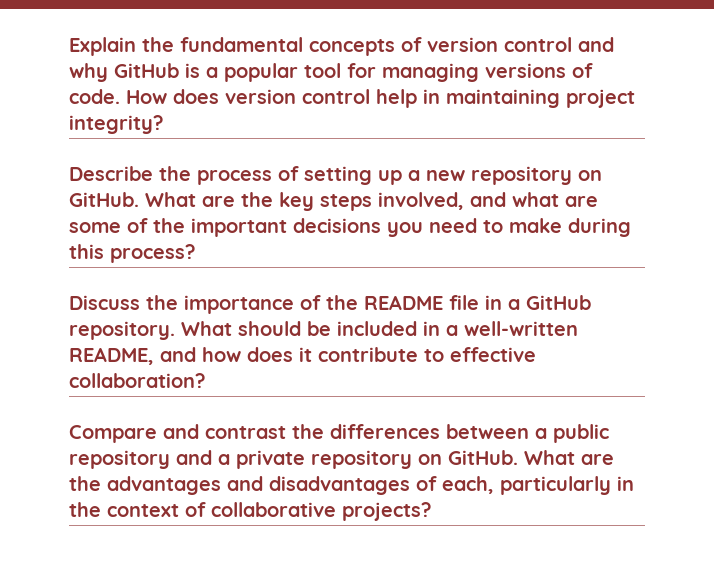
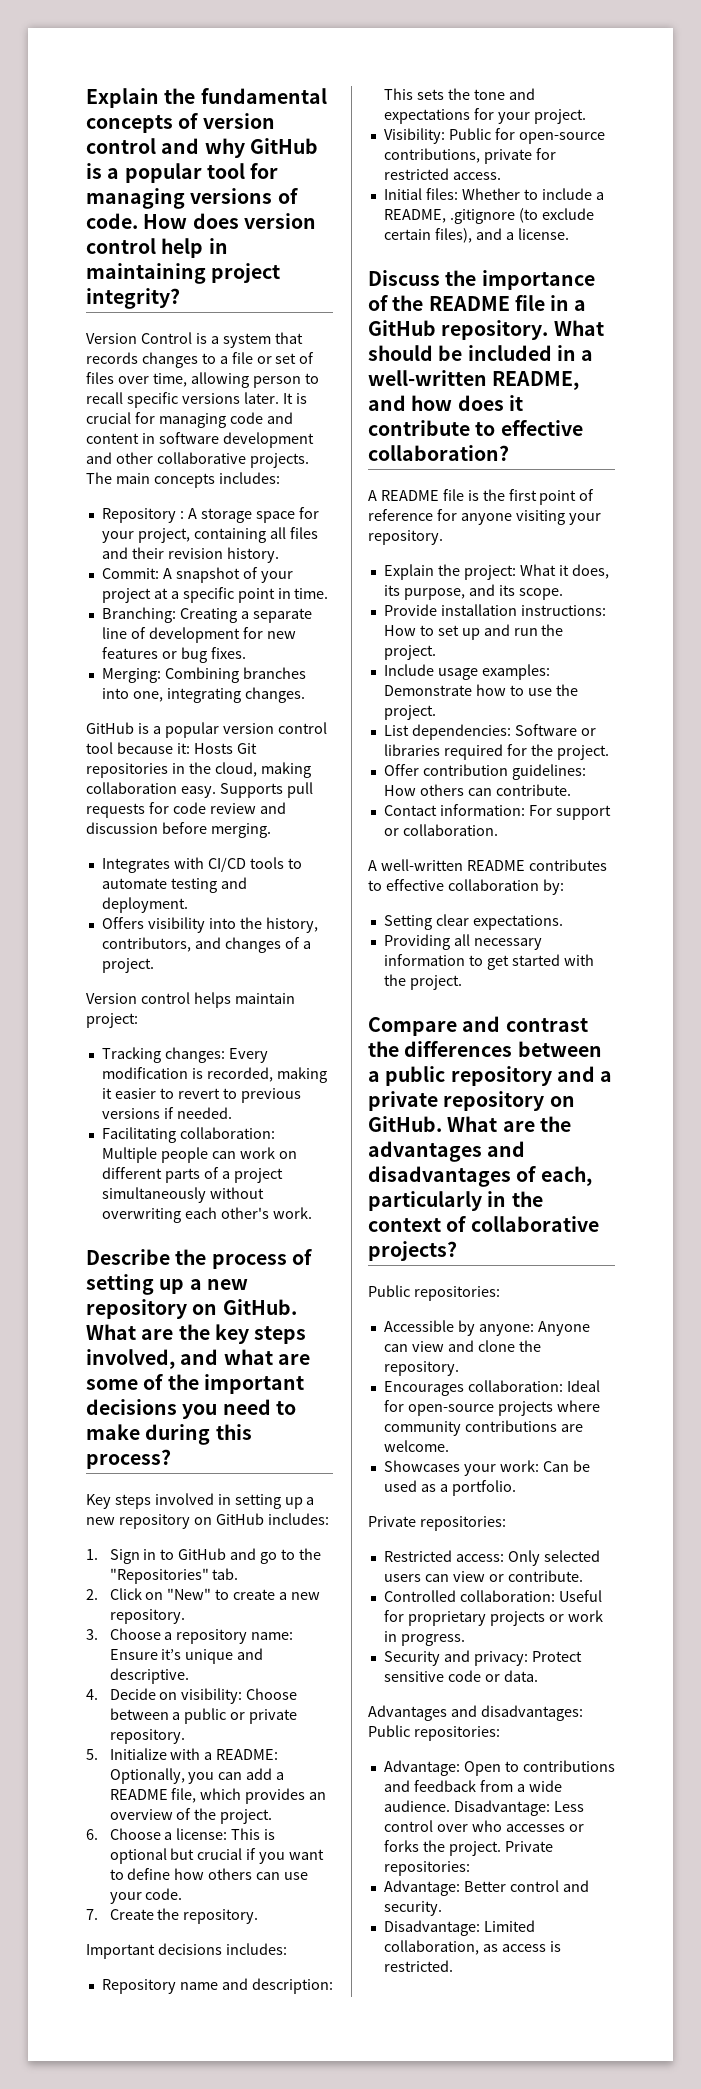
(164, 124) none -> [86,332,303,348] [86,352,315,368] [86,372,319,388] [86,392,307,408] [86,412,293,428] [86,432,314,448] [86,452,309,468] [86,472,280,488] [101,507,319,523] [101,527,318,543] [101,547,279,563] [101,567,293,583] [101,587,329,603] [101,607,312,623] [101,627,296,643] [101,647,246,663] [101,667,306,683] [101,687,305,703] [86,722,327,738] [86,742,257,754] [86,762,311,778] [86,782,313,798] [86,802,286,818] [86,822,271,838] [101,857,302,873] [101,877,247,893] [101,897,188,913] [101,917,318,933] [101,937,311,953] [101,958,154,973] [86,992,295,1008] [86,1013,138,1028] [101,1047,268,1063] [101,1067,327,1083] [101,1088,301,1103] [101,1107,232,1119] [101,1127,275,1143] [101,1147,297,1163] [101,1167,283,1183] [101,1187,264,1203] [101,1207,312,1223] // Version Control is a system that records changes to a file or set of files over time, allowing person to recall specific versions later. It is crucial for managing code and content in software development and other collaborative projects. The main concepts includes: // Repository : A storage space for your project, containing all files and their revision history. // Commit: A snapshot of your project at a specific point in time. // Branching: Creating a separate line of development for new features or bug fixes. // Merging: Combining branches into one, integrating changes. // GitHub is a popular version control tool because it: Hosts Git repositories in the cloud, making collaboration easy. Supports pull requests for code review and discussion before merging. // Integrates with CI/CD tools to automate testing and deployment. // Offers visibility into the history, contributors, and changes of a project. // Version control helps maintain project: // Tracking changes: Every modification is recorded, making it easier to revert to previous versions if needed. // Facilitating collaboration: Multiple people can work on different parts of a project simultaneously without overwriting each other's work.
(196, 253) none -> [86,1493,315,1509] [86,1513,329,1529] [86,1548,321,1564] [109,1568,239,1584] [86,1588,321,1600] [109,1609,185,1624] [86,1628,294,1644] [109,1648,264,1664] [109,1668,189,1684] [86,1688,298,1704] [109,1708,298,1724] [109,1729,185,1744] [86,1748,279,1760] [109,1768,285,1784] [109,1788,327,1804] [109,1808,273,1824] [86,1828,276,1840] [109,1848,325,1864] [109,1868,309,1880] [109,1888,183,1904] [86,1908,259,1924] [86,1943,287,1959] [101,1978,333,1994] [383,88,535,100] [383,108,586,124] [383,128,605,144] [383,148,556,164] [383,168,501,180] [383,188,604,200] [383,208,594,224] [383,228,569,243] // Key steps involved in setting up a new repository on GitHub includes: // 1. Sign in to GitHub and go to the "Repositories" tab. // 2. Click on "New" to create a new repository. // 3. Choose a repository name: Ensure it’s unique and descriptive. // 4. Decide on visibility: Choose between a public or private repository. // 5. Initialize with a README: Optionally, you can add a README file, which provides an overview of the project. // 6. Choose a license: This is optional but crucial if you want to define how others can use your code. // 7. Create the repository. // Important decisions includes: // Repository name and description: This sets the tone and expectations for your project. // Visibility: Public for open-source contributions, private for restricted access. // Initial files: Whether to include a README, .gitignore (to exclude certain files), and a license.
(206, 380) none -> [368,489,595,505] [368,509,601,525] [368,530,443,545] [383,564,609,580] [383,584,563,600] [383,604,606,616] [383,624,564,640] [383,645,436,660] [383,664,550,680] [383,684,578,696] [383,705,436,720] [383,724,596,740] [383,744,609,760] [383,764,586,780] [383,784,571,796] [383,804,611,820] [383,824,498,836] [368,859,607,871] [368,879,564,895] [383,914,563,930] [383,934,542,950] [383,954,594,970] [383,974,462,990] // A README file is the first point of reference for anyone visiting your repository. // Explain the project: What it does, its purpose, and its scope. // Provide installation instructions: How to set up and run the project. // Include usage examples: Demonstrate how to use the project. // List dependencies: Software or libraries required for the project. // Offer contribution guidelines: How others can contribute. // Contact information: For support or collaboration. // A well-written README contributes to effective collaboration by: // Setting clear expectations. // Providing all necessary information to get started with the project.
(432, 511) none -> [368,1285,500,1301] [383,1320,590,1336] [383,1340,541,1352] [383,1361,459,1376] [383,1380,600,1396] [383,1400,600,1416] [383,1420,583,1436] [383,1440,449,1452] [383,1460,590,1476] [383,1480,516,1496] [368,1516,506,1531] [383,1550,600,1566] [383,1570,583,1582] [383,1590,602,1602] [383,1610,603,1626] [383,1631,465,1646] [383,1650,582,1666] [383,1670,538,1682] [368,1705,583,1721] [368,1725,500,1741] [383,1760,615,1776] [383,1780,562,1792] [383,1800,584,1816] [383,1820,584,1832] [383,1840,553,1856] [383,1861,470,1876] [383,1880,589,1896] [383,1901,442,1916] [383,1920,535,1936] [383,1940,561,1955] [383,1960,453,1972] // Public repositories: // Accessible by anyone: Anyone can view and clone the repository. // Encourages collaboration: Ideal for open-source projects where community contributions are welcome. // Showcases your work: Can be used as a portfolio. // Private repositories: // Restricted access: Only selected users can view or contribute. // Controlled collaboration: Useful for proprietary projects or work in progress. // Security and privacy: Protect sensitive code or data. // Advantages and disadvantages: Public repositories: // Advantage: Open to contributions and feedback from a wide audience. Disadvantage: Less control over who accesses or forks the project. Private repositories: // Advantage: Better control and security. // Disadvantage: Limited collaboration, as access is restricted.

